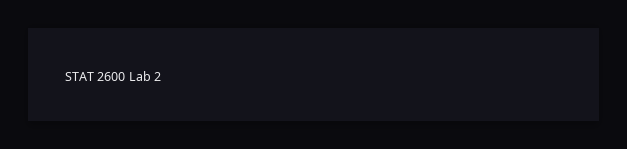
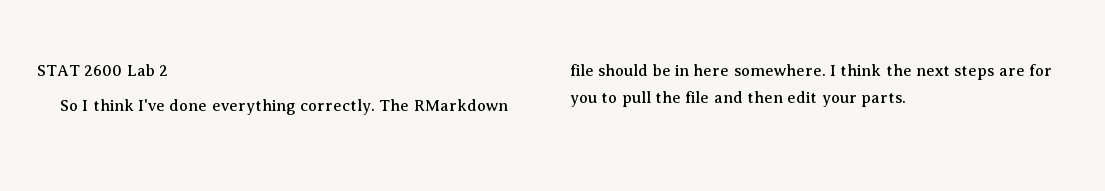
(162, 76) none -> [59,99,508,115] [570,64,1052,80] [570,91,906,107] // So I think I've done everything correctly. The RMarkdown file should be in here somewhere. I think the next steps are for you to pull the file and then edit your parts.

